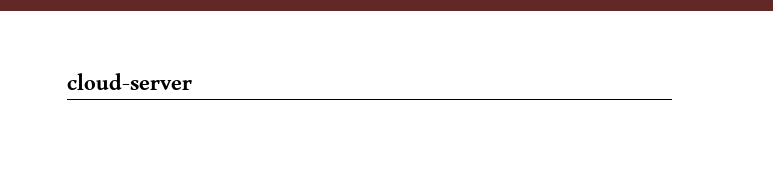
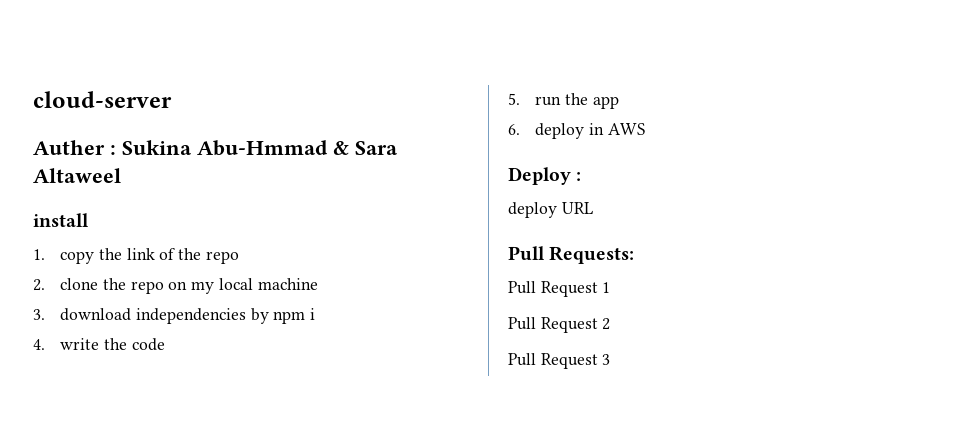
(192, 81) none -> [33,140,398,156] [33,168,121,183] [33,213,89,227] [33,248,239,264] [33,278,318,294] [33,308,316,324] [33,338,165,351] [508,93,619,109] [508,123,645,139] [508,167,582,185] [508,202,593,218] [508,246,635,264] [508,281,611,297] [508,317,611,333] [508,353,611,369] // Auther : Sukina Abu-Hmmad & Sara Altaweel // install // 1. copy the link of the repo // 2. clone the repo on my local machine // 3. download independencies by npm i // 4. write the code // 5. run the app // 6. deploy in AWS // Deploy : // deploy URL // Pull Requests: // Pull Request 1 // Pull Request 2 // Pull Request 3

